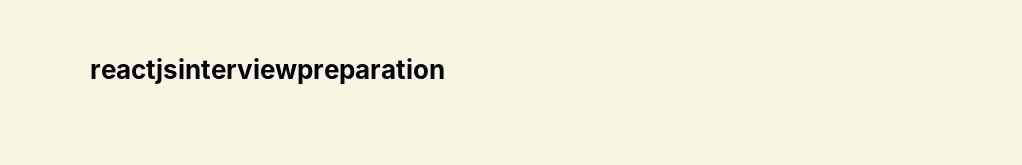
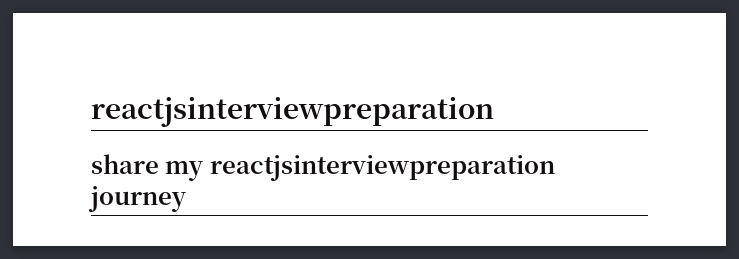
[90,58,445,85] reactjsinterviewpreparation -> [91,97,494,127] [91,154,555,181] [88,186,186,212] reactjsinterviewpreparation // share my reactjsinterviewpreparation journey

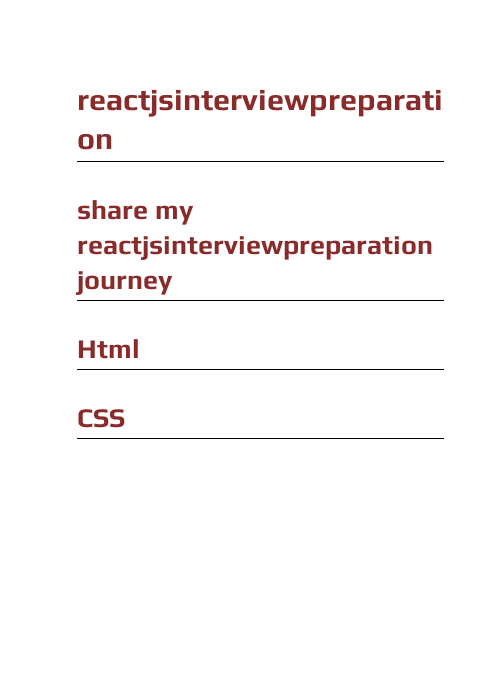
(186, 199) none -> [77,339,140,359] [77,409,125,428] // Html // CSS

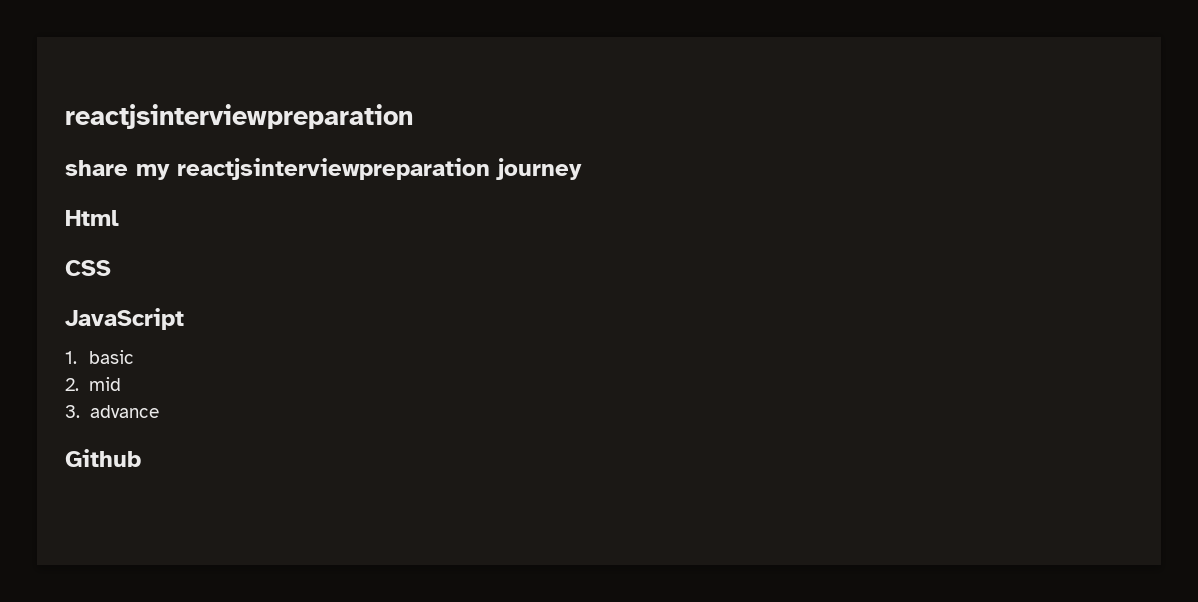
(125, 418) none -> [65,308,184,330] [65,350,135,364] [65,377,122,391] [65,405,159,418] [65,449,141,467] // JavaScript // 1. basic // 2. mid // 3. advance // Github

